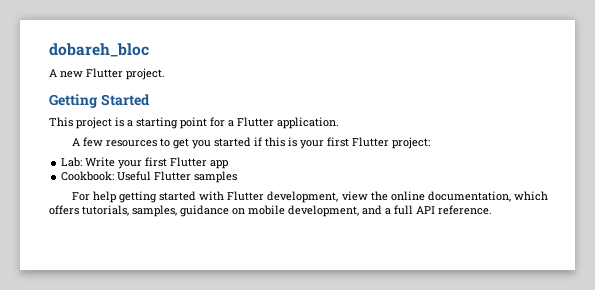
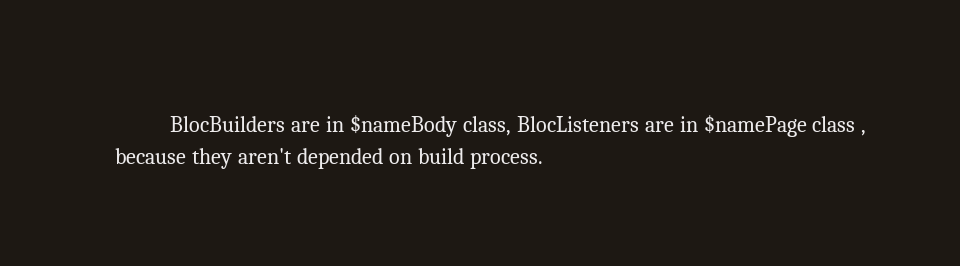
[49,43,149,57] [49,68,165,80] [49,94,150,108] [49,117,339,129] [71,137,430,149] [61,157,229,169] [61,171,238,183] [71,191,548,203] [49,205,492,217] dobareh_bloc // A new Flutter project. // Getting Started // This project is a starting point for a Flutter application. // A few resources to get you started if this is your first Flutter project: // Lab: Write your first Flutter app // Cookbook: Useful Flutter samples // For help getting started with Flutter development, view the online documentation, which offers tutorials, samples, guidance on mobile development, and a full API reference. -> [170,115,867,137] [115,148,543,169] BlocBuilders are in $nameBody class, BlocListeners are in $namePage class , because they aren't depended on build process.

